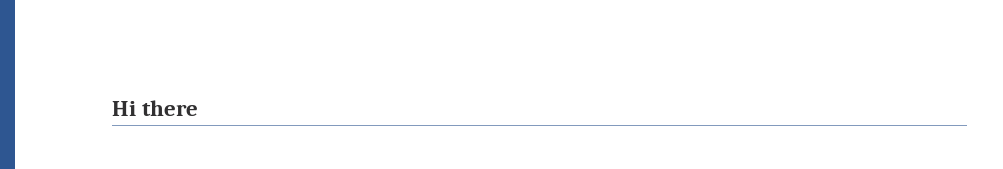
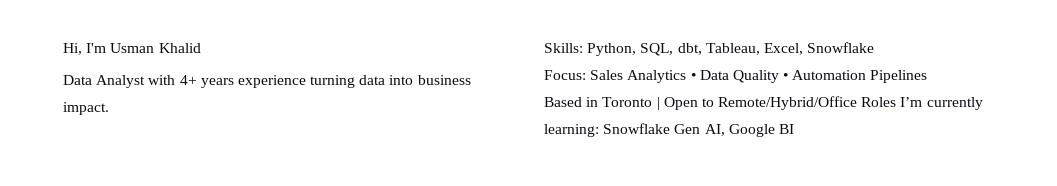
[112,100,199,116] Hi there -> [63,43,201,55] [63,75,471,88] [63,102,109,115] [544,42,875,56] [544,70,928,83] [544,96,983,110] [544,123,794,137] Hi, I'm Usman Khalid // Data Analyst with 4+ years experience turning data into business impact. // Skills: Python, SQL, dbt, Tableau, Excel, Snowflake // Focus: Sales Analytics • Data Quality • Automation Pipelines // Based in Toronto | Open to Remote/Hybrid/Office Roles I’m currently learning: Snowflake Gen AI, Google BI

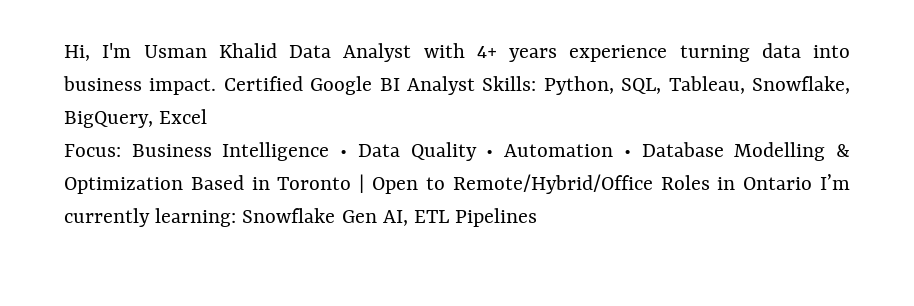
(201, 48) // -> (277, 50) none
[544,42,875,56] // Skills: Python, SQL, dbt, Tableau, Excel, Snowflake -> [223,76,850,95] [64,109,208,128] Certified Google BI Analyst Skills: Python, SQL, Tableau, Snowflake, BigQuery, Excel
[590,70,687,83] Sales Analytics -> [131,142,330,161] Business Intelligence
[870,70,928,83] Pipelines // -> [623,142,851,161] [64,177,183,194] • Database Modelling & Optimization
(897, 102) none -> [717,177,813,190] in Ontario
[728,124,794,137] Google BI -> [414,208,538,227] ETL Pipelines

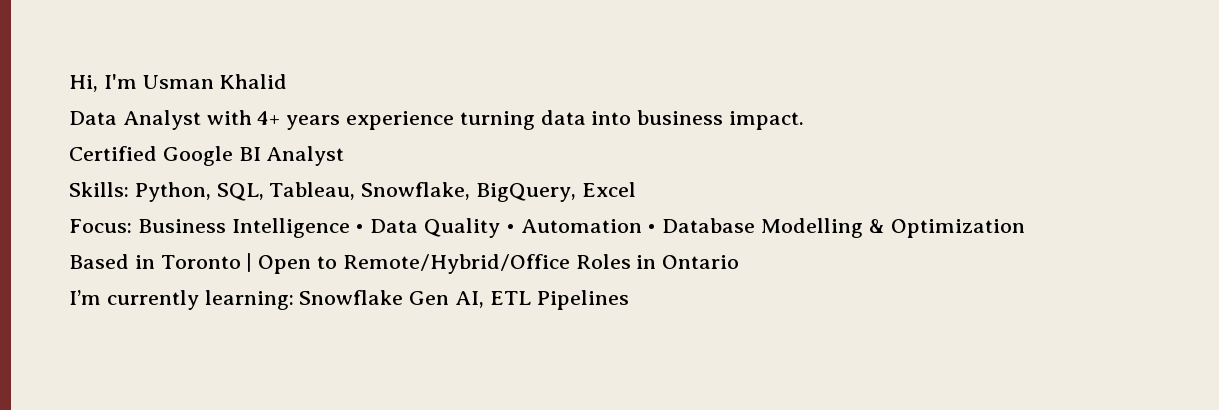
(277, 50) none -> (288, 81) //
(217, 86) none -> (805, 120) //
(475, 85) none -> (345, 156) //
(183, 185) none -> (1025, 228) //
(813, 183) none -> (740, 262) //

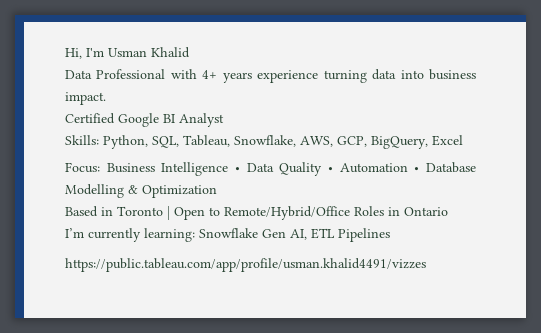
[122,110,201,130] Analyst -> [96,69,166,79] Professional
(471, 191) none -> [300,136,367,147] AWS, GCP,
(629, 300) none -> [65,258,426,272] // https://public.tableau.com/app/profile/usman.khalid4491/vizzes

